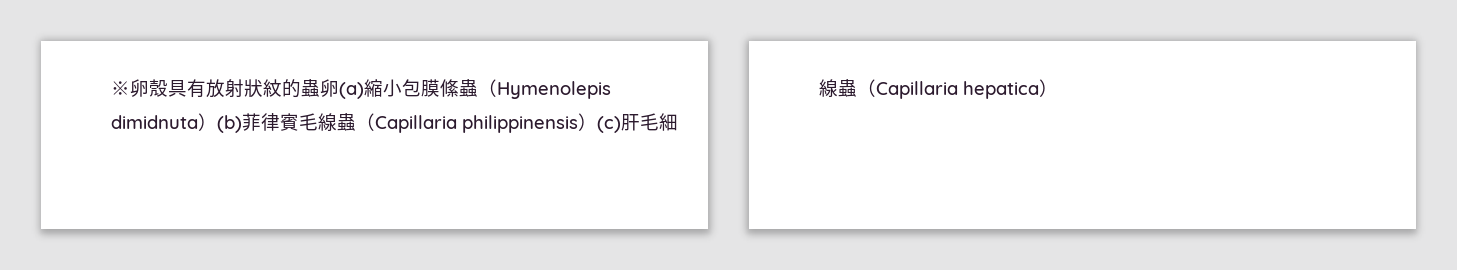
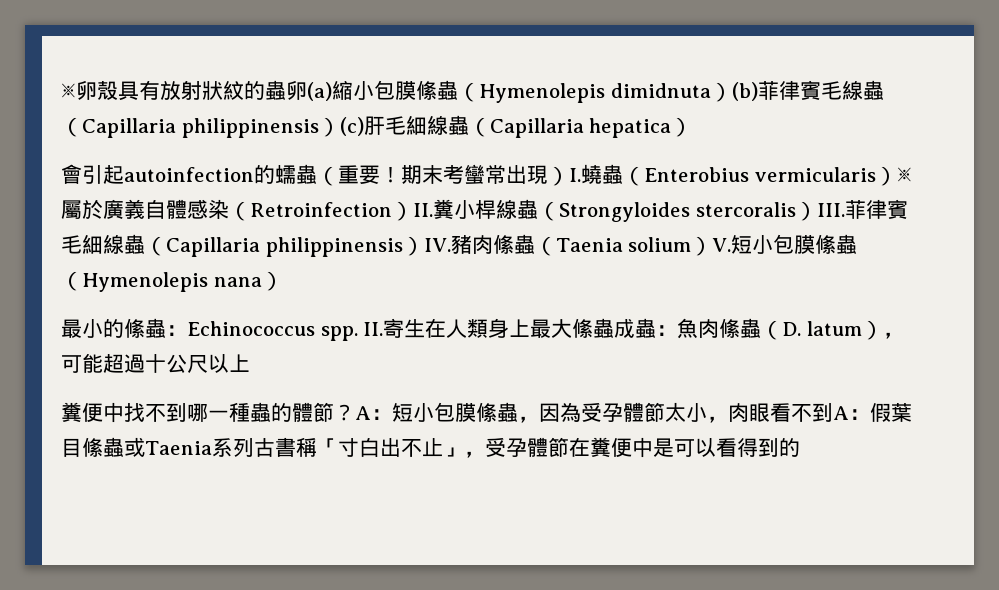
(1058, 88) none -> [61,164,912,186] [61,199,908,222] [61,234,858,257] [61,271,283,292] [61,318,904,341] [61,353,250,374] [61,402,912,423] [61,437,800,458] // 會引起autoinfection的蠕蟲（重要！期末考蠻常出現）I.蟯蟲（Enterobius vermicularis）※屬於廣義自體感染（Retroinfection）II.糞小桿線蟲（Strongyloides stercoralis）III.菲律賓毛細線蟲（Capillaria philippinensis）IV.豬肉絛蟲（Taenia solium）V.短小包膜絛蟲（Hymenolepis nana） // 最小的絛蟲：Echinococcus spp. II.寄生在人類身上最大絛蟲成蟲：魚肉絛蟲（D. latum），可能超過十公尺以上 // 糞便中找不到哪一種蟲的體節？A：短小包膜絛蟲，因為受孕體節太小，肉眼看不到A：假葉目絛蟲或Taenia系列古書稱「寸白出不止」，受孕體節在糞便中是可以看得到的

